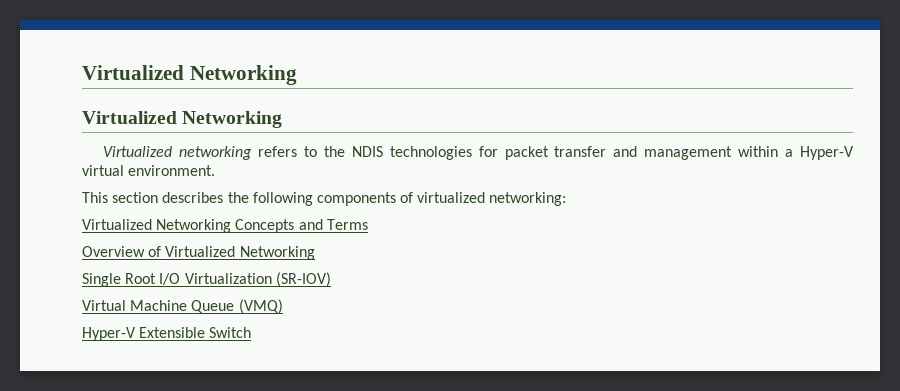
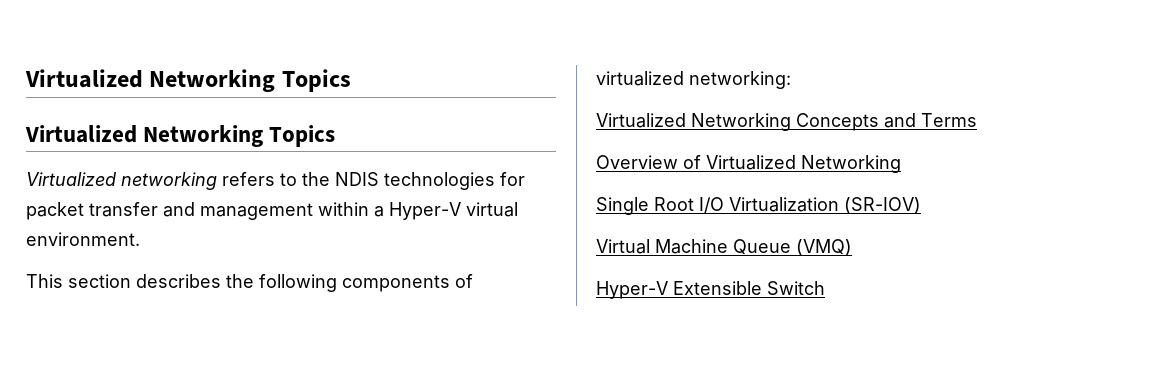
[82,65,297,85] [82,111,283,128] Virtualized Networking // Virtualized Networking -> [25,69,351,92] [25,125,336,147] Virtualized Networking Topics // Virtualized Networking Topics

